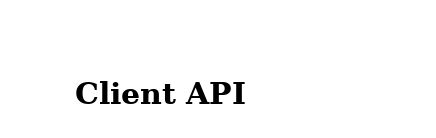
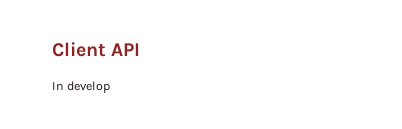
(246, 93) none -> [52,81,111,93] // In develop

